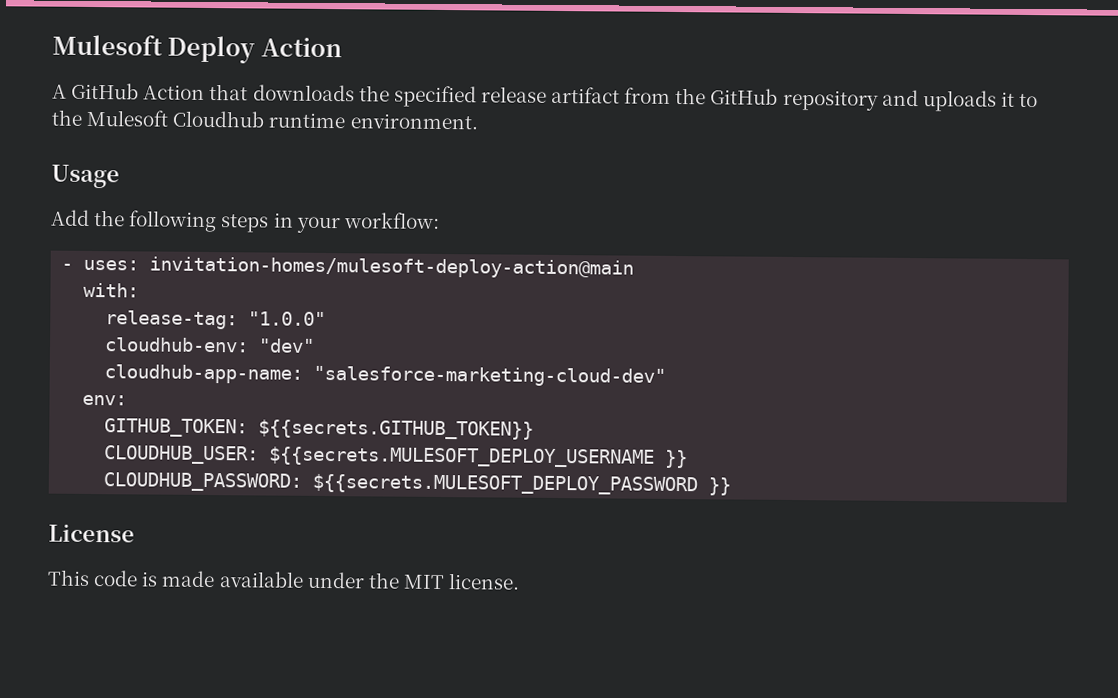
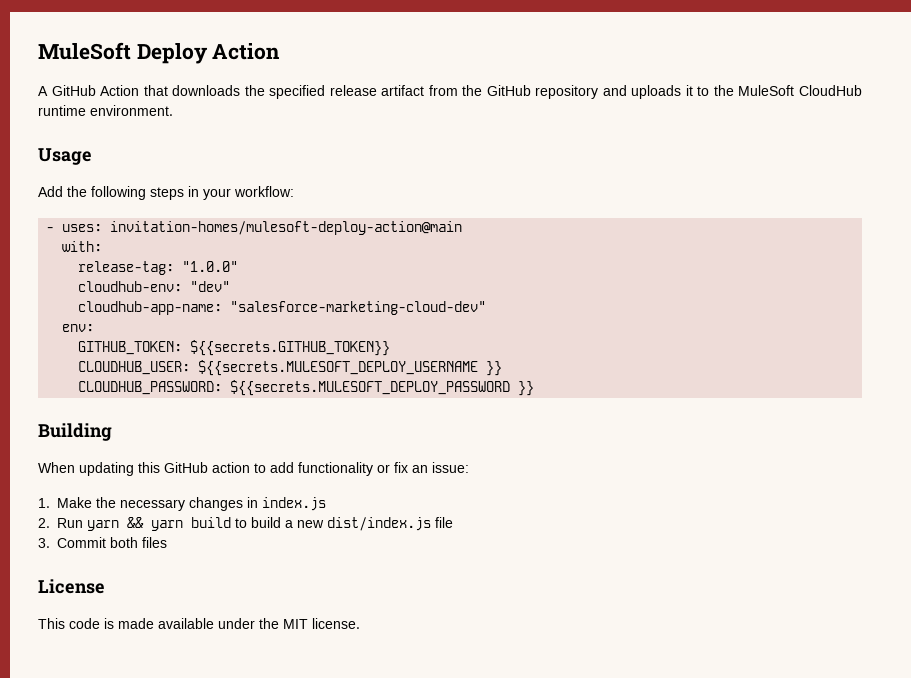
[52,33,163,56] Mulesoft -> [38,42,131,60] MuleSoft
[86,109,266,128] Mulesoft Cloudhub -> [738,85,862,96] MuleSoft CloudHub
(732, 486) none -> [38,423,112,441] [38,462,469,476] [38,497,326,511] [38,517,453,531] [38,537,167,548] // Building // When updating this GitHub action to add functionality or fix an issue: // 1. Make the necessary changes in index.js // 2. Run yarn && yarn build to build a new dist/index.js file // 3. Commit both files

